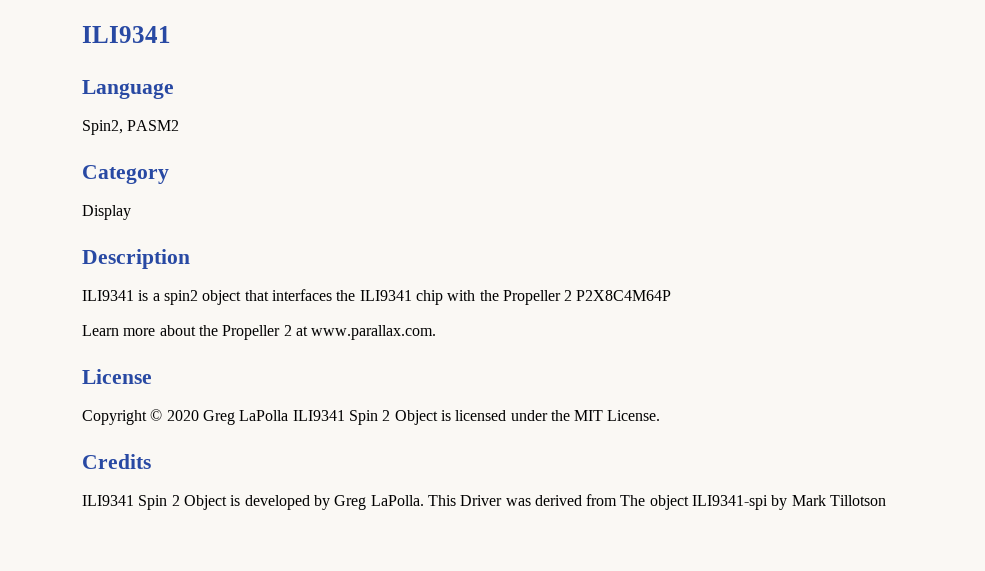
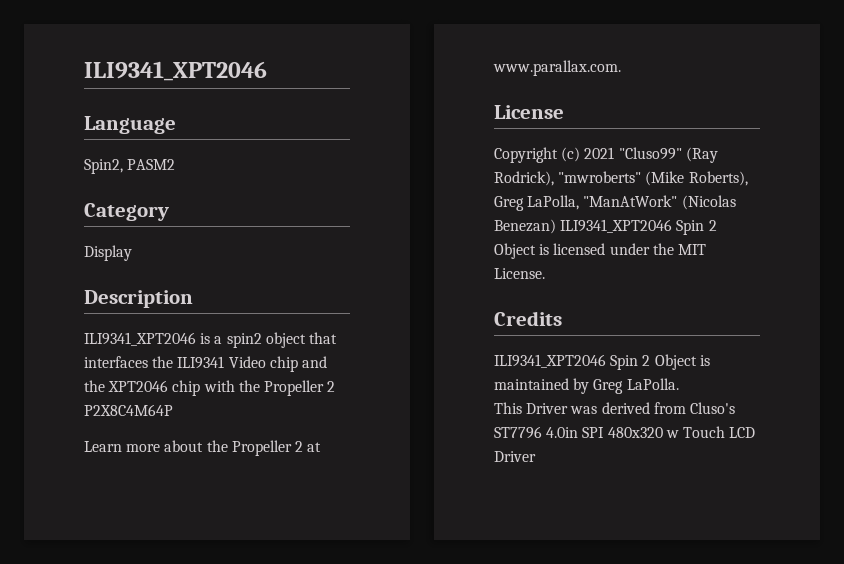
[82,26,171,43] ILI9341 -> [84,61,267,81] ILI9341_XPT2046
[82,290,134,301] ILI9341 -> [84,332,196,346] ILI9341_XPT2046
(412, 295) none -> [228,356,327,372] [84,380,169,392] Video chip and the XPT2046
[150,409,345,425] © 2020 Greg LaPolla ILI9341 -> [561,147,718,163] [494,171,748,186] [494,195,736,211] [494,219,673,234] (c) 2021 "Cluso99" (Ray Rodrick), "mwroberts" (Mike Roberts), Greg LaPolla, "ManAtWork" (Nicolas Benezan) ILI9341_XPT2046
[82,495,310,510] ILI9341 Spin 2 Object is developed -> [494,354,710,370] [494,378,569,390] ILI9341_XPT2046 Spin 2 Object is maintained
(424, 500) none -> (679, 384) //
[620,495,887,510] The object ILI9341-spi by Mark Tillotson -> [689,402,735,414] [494,426,756,439] [494,451,536,462] Cluso's ST7796 4.0in SPI 480x320 w Touch LCD Driver

